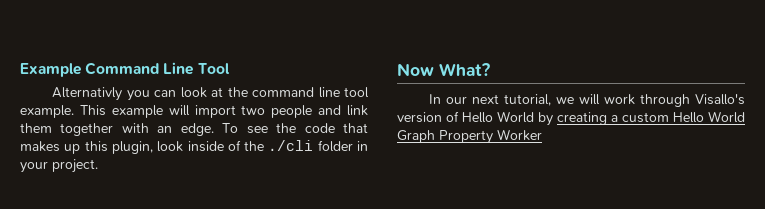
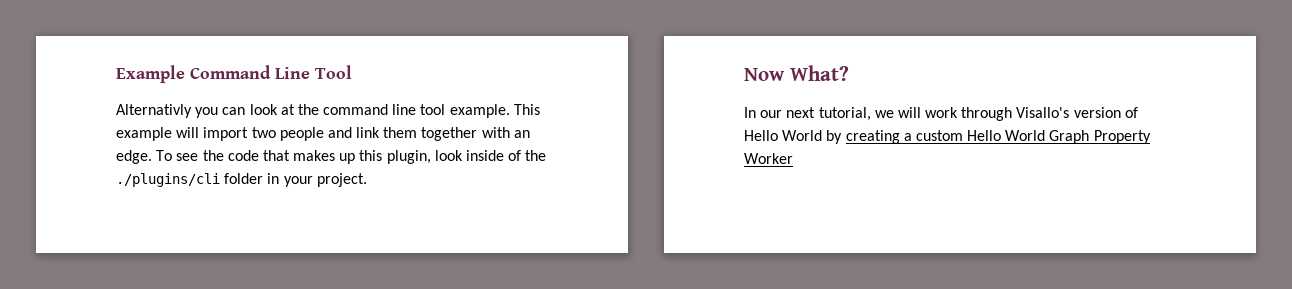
[268,140,314,151] ./cli -> [116,173,220,187] ./plugins/cli

